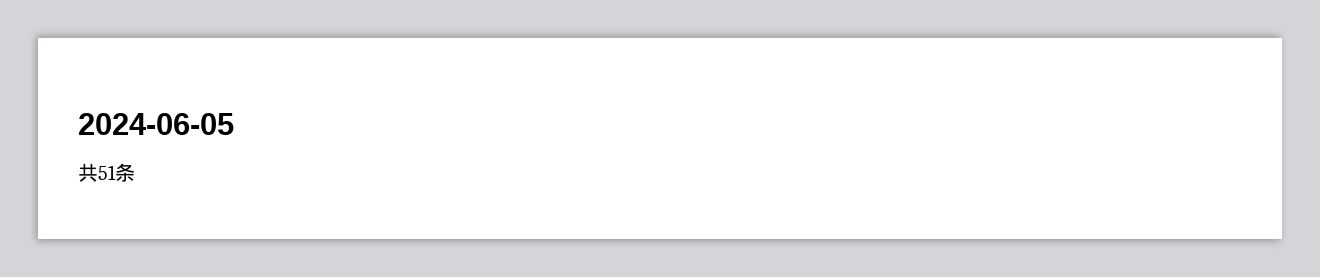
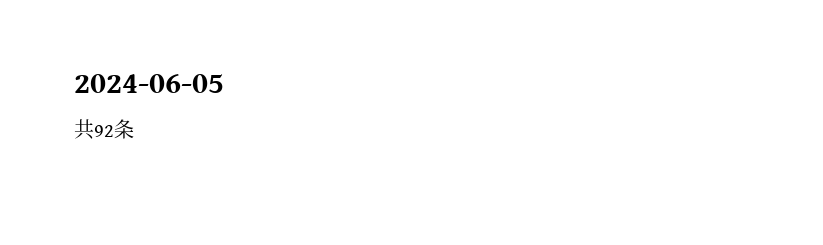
[98,165,116,180] 51 -> [94,125,114,137] 92

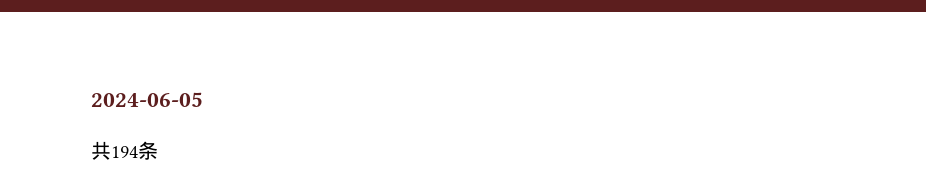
[94,125,114,137] 92 -> [111,146,138,158] 194

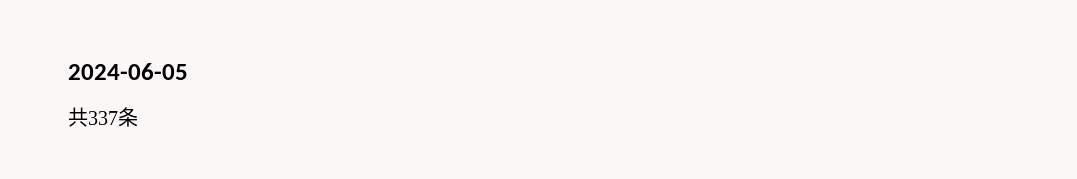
[111,146,138,158] 194 -> [88,111,118,125] 337

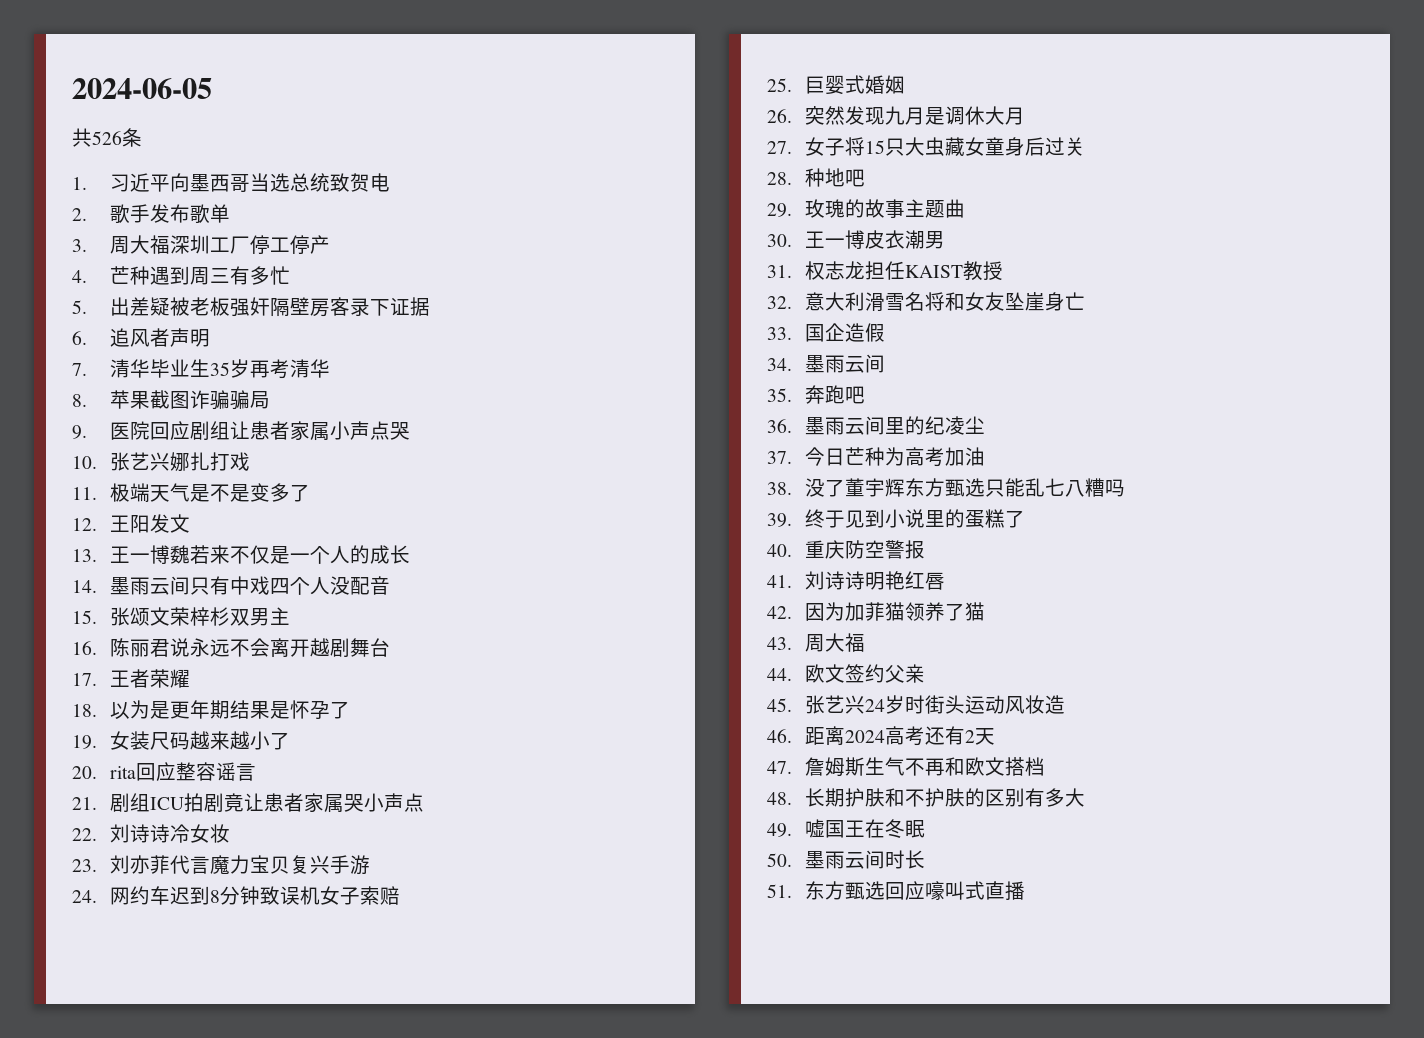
[88,111,118,125] 337 -> [92,131,122,145] 526
(138, 117) none -> [72,173,391,192] [72,204,231,224] [72,235,331,254] [72,266,291,285] [72,297,431,317] [72,328,211,347] [72,359,331,379] [72,390,271,410] [72,421,411,441] [72,452,251,472] [72,483,311,502] [72,514,191,533] [72,545,411,564] [72,576,391,595] [72,607,291,626] [72,638,391,657] [72,669,191,688] [72,700,351,719] [72,731,291,750] [72,762,257,781] [72,793,425,813] [72,824,231,843] [72,855,371,875] [72,886,401,905] [767,75,906,95] [767,106,1026,125] [767,137,1086,157] [767,168,866,187] [767,199,966,218] [767,230,946,249] [767,261,1004,281] [767,292,1086,311] [767,323,886,342] [767,354,886,373] [767,385,866,404] [767,416,986,435] [767,447,986,467] [767,478,1126,497] [767,509,1026,528] [767,540,926,559] [767,571,946,590] [767,602,986,621] [767,633,866,652] [767,664,926,683] [767,695,1066,714] [767,726,996,746] [767,757,1046,777] [767,788,1086,807] [767,819,926,838] [767,850,926,869] [767,881,1026,901] // 1.习近平向墨西哥当选总统致贺电 // 2.歌手发布歌单 // 3.周大福深圳工厂停工停产 // 4.芒种遇到周三有多忙 // 5.出差疑被老板强奸隔壁房客录下证据 // 6.追风者声明 // 7.清华毕业生35岁再考清华 // 8.苹果截图诈骗骗局 // 9.医院回应剧组让患者家属小声点哭 // 10.张艺兴娜扎打戏 // 11.极端天气是不是变多了 // 12.王阳发文 // 13.王一博魏若来不仅是一个人的成长 // 14.墨雨云间只有中戏四个人没配音 // 15.张颂文荣梓杉双男主 // 16.陈丽君说永远不会离开越剧舞台 // 17.王者荣耀 // 18.以为是更年期结果是怀孕了 // 19.女装尺码越来越小了 // 20. rita回应整容谣言 // 21.剧组ICU拍剧竟让患者家属哭小声点 // 22.刘诗诗冷女妆 // 23.刘亦菲代言魔力宝贝复兴手游 // 24.网约车迟到8分钟致误机女子索赔 // 25.巨婴式婚姻 // 26.突然发现九月是调休大月 // 27.女子将15只大虫藏女童身后过关 // 28.种地吧 // 29.玫瑰的故事主题曲 // 30.王一博皮衣潮男 // 31.权志龙担任KAIST教授 // 32.意大利滑雪名将和女友坠崖身亡 // 33.国企造假 // 34.墨雨云间 // 35.奔跑吧 // 36.墨雨云间里的纪凌尘 // 37.今日芒种为高考加油 // 38.没了董宇辉东方甄选只能乱七八糟吗 // 39.终于见到小说里的蛋糕了 // 40.重庆防空警报 // 41.刘诗诗明艳红唇 // 42.因为加菲猫领养了猫 // 43.周大福 // 44.欧文签约父亲 // 45.张艺兴24岁时街头运动风妆造 // 46.距离2024高考还有2天 // 47.詹姆斯生气不再和欧文搭档 // 48.长期护肤和不护肤的区别有多大 // 49.嘘国王在冬眠 // 50.墨雨云间时长 // 51.东方甄选回应嚎叫式直播

